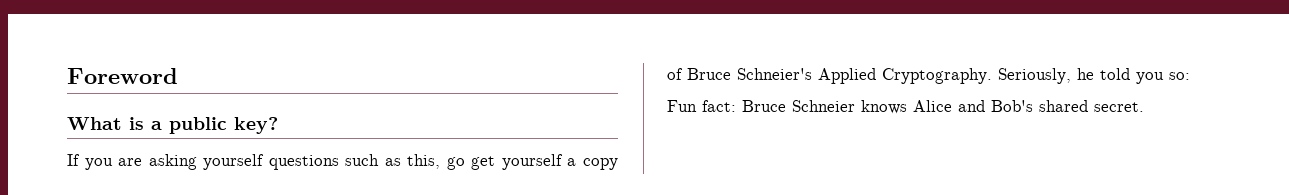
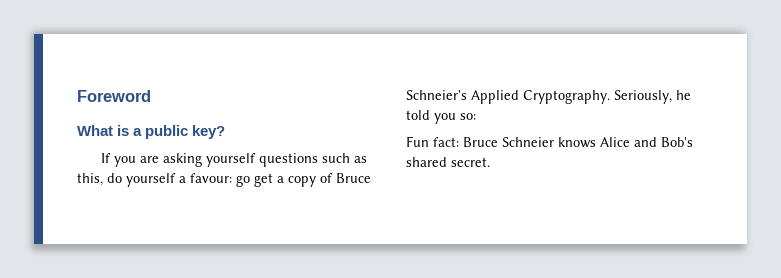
(441, 161) none -> [107,173,232,187] do yourself a favour:
[501,154,563,170] yourself -> (273, 180) none

